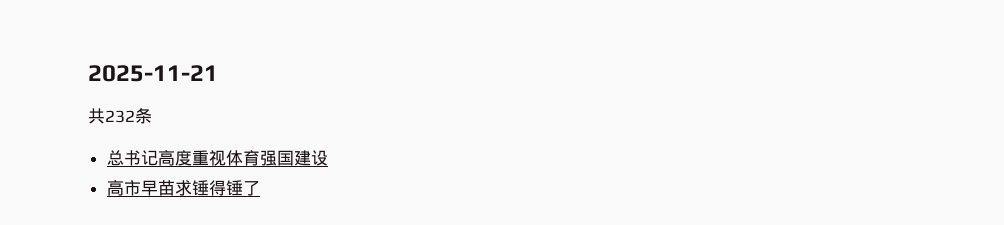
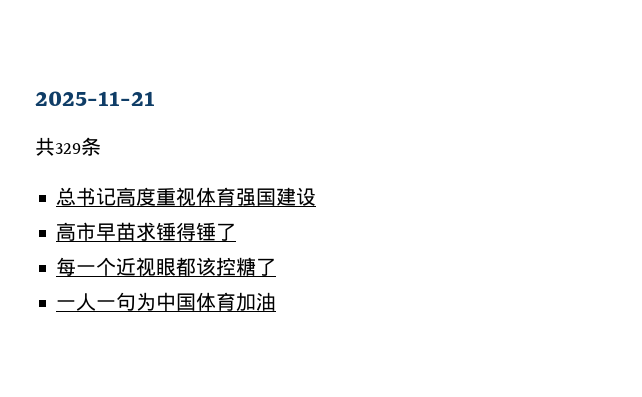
[105,110,135,123] 232 -> [55,143,81,154] 329
(260, 188) none -> [56,257,277,277] [56,292,277,312] // 每一个近视眼都该控糖了 // 一人一句为中国体育加油

